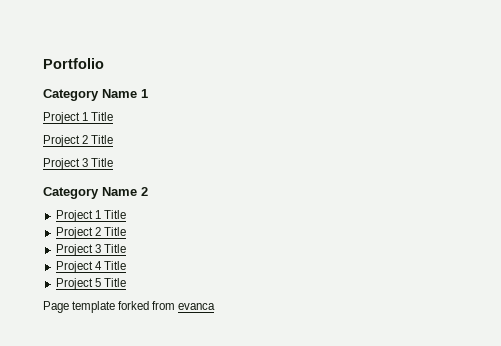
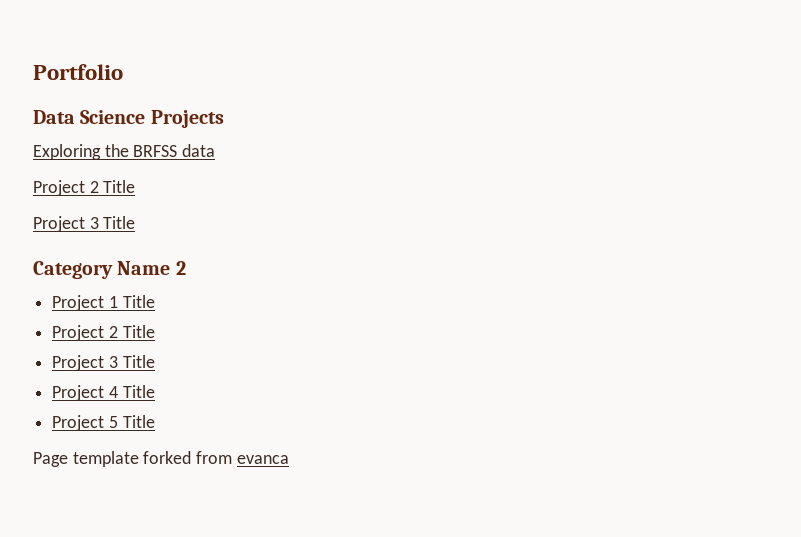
[43,89,148,101] [43,112,114,124] Category Name 1 // Project 1 Title -> [33,110,224,128] [33,144,216,160] Data Science Projects // Exploring the BRFSS data

